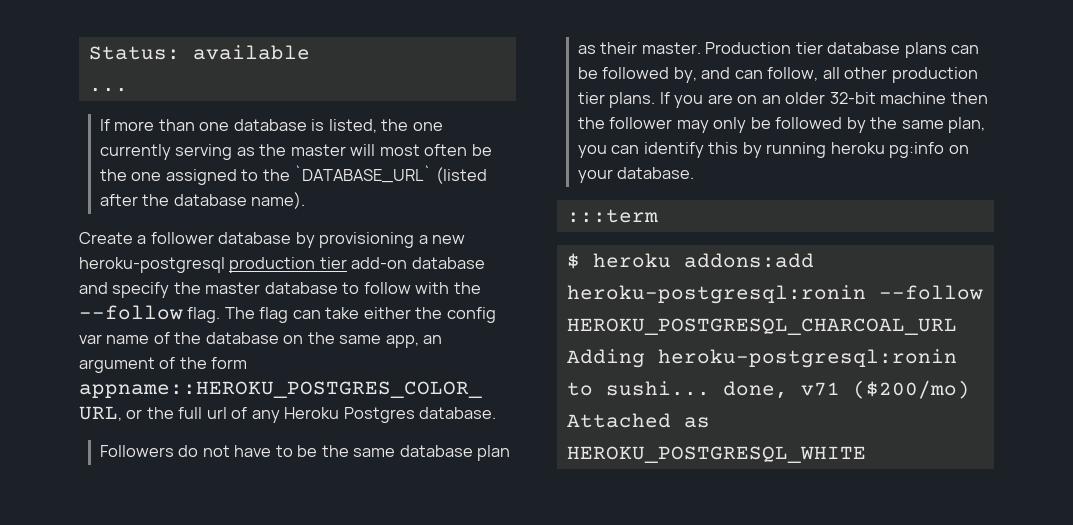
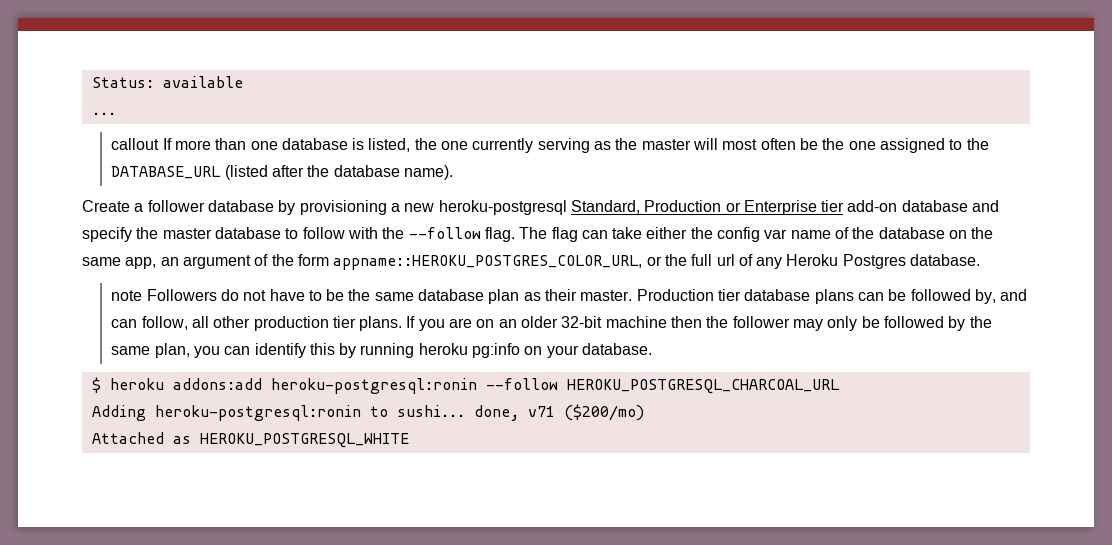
(128, 89) none -> [111,138,160,150] callout
[294,165,432,183] `DATABASE_URL` -> [111,166,222,179] DATABASE_URL
[229,257,316,273] production -> [570,200,817,215] Standard, Production or Enterprise
(497, 413) none -> [111,290,143,301] note
[566,209,658,223] // :::term -> (653, 349) none

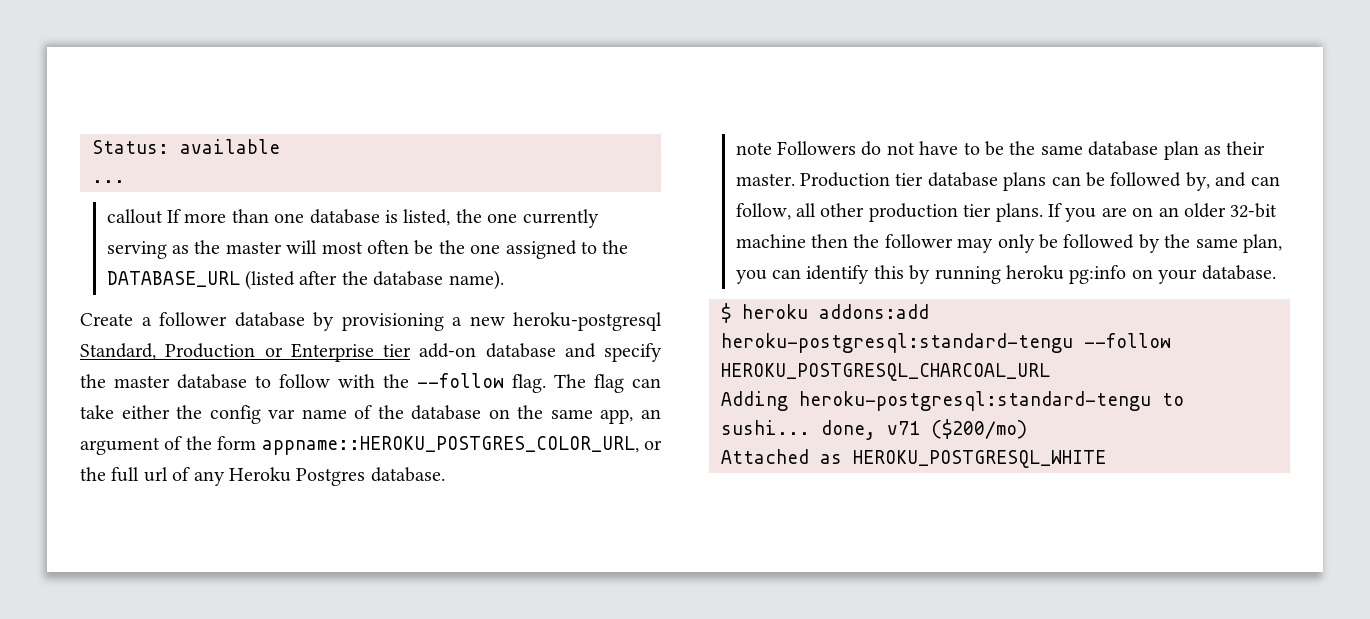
[270,378,477,394] heroku-postgresql:ronin -> [721,333,1073,353] heroku-postgresql:standard-tengu
[154,405,361,421] heroku-postgresql:ronin -> [799,391,1151,411] heroku-postgresql:standard-tengu

